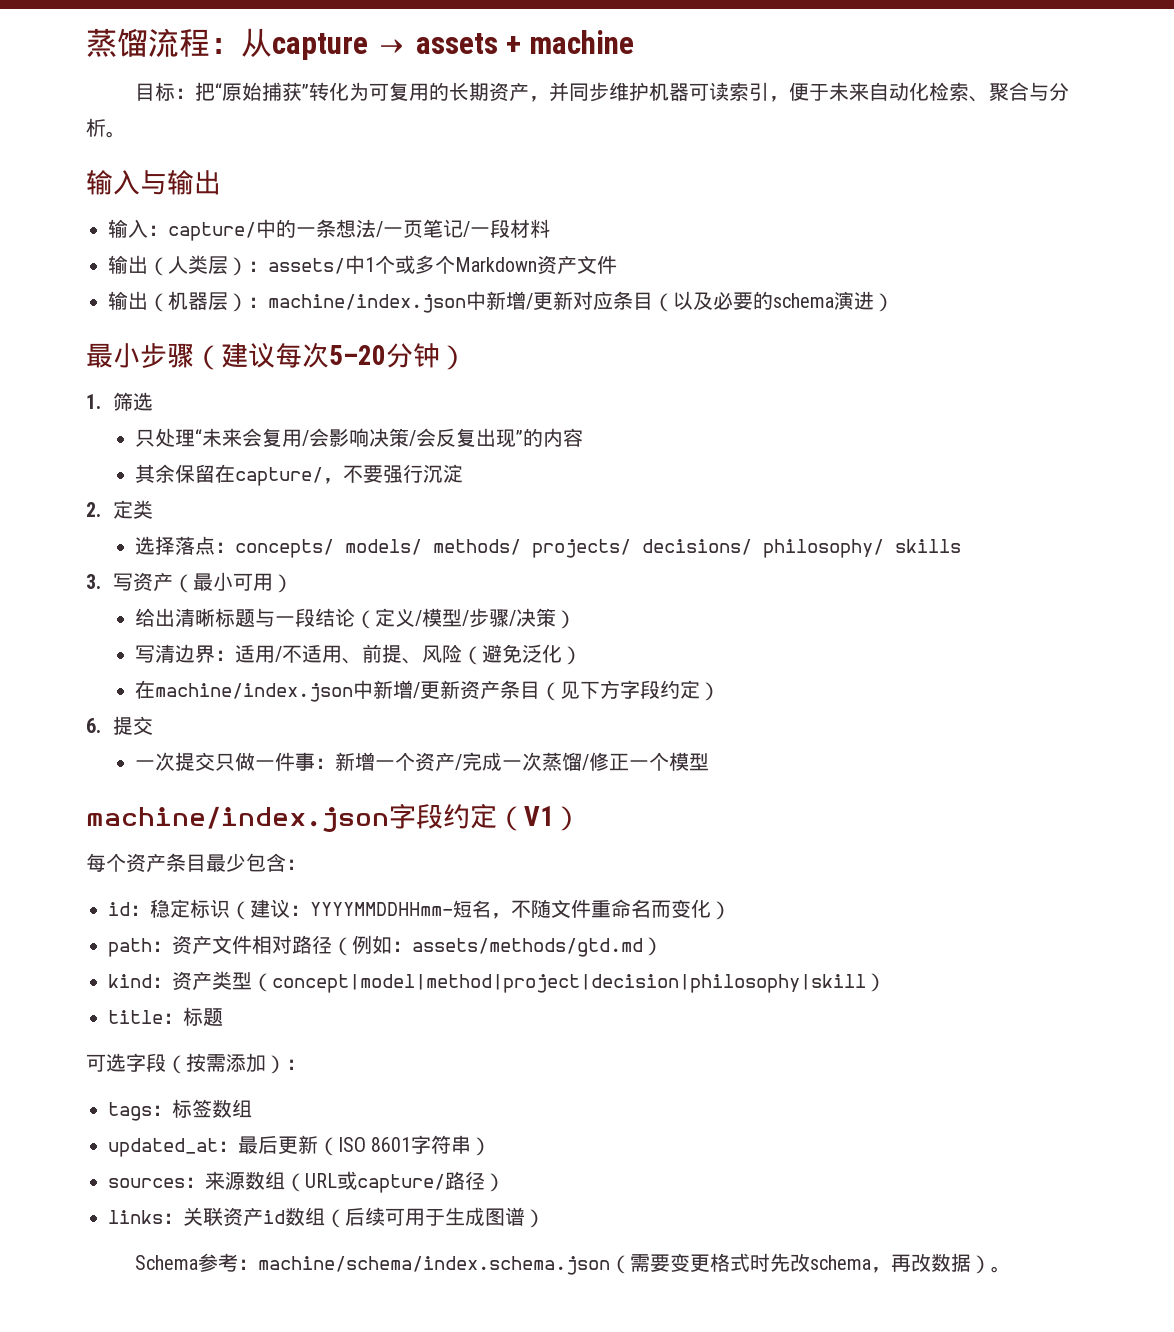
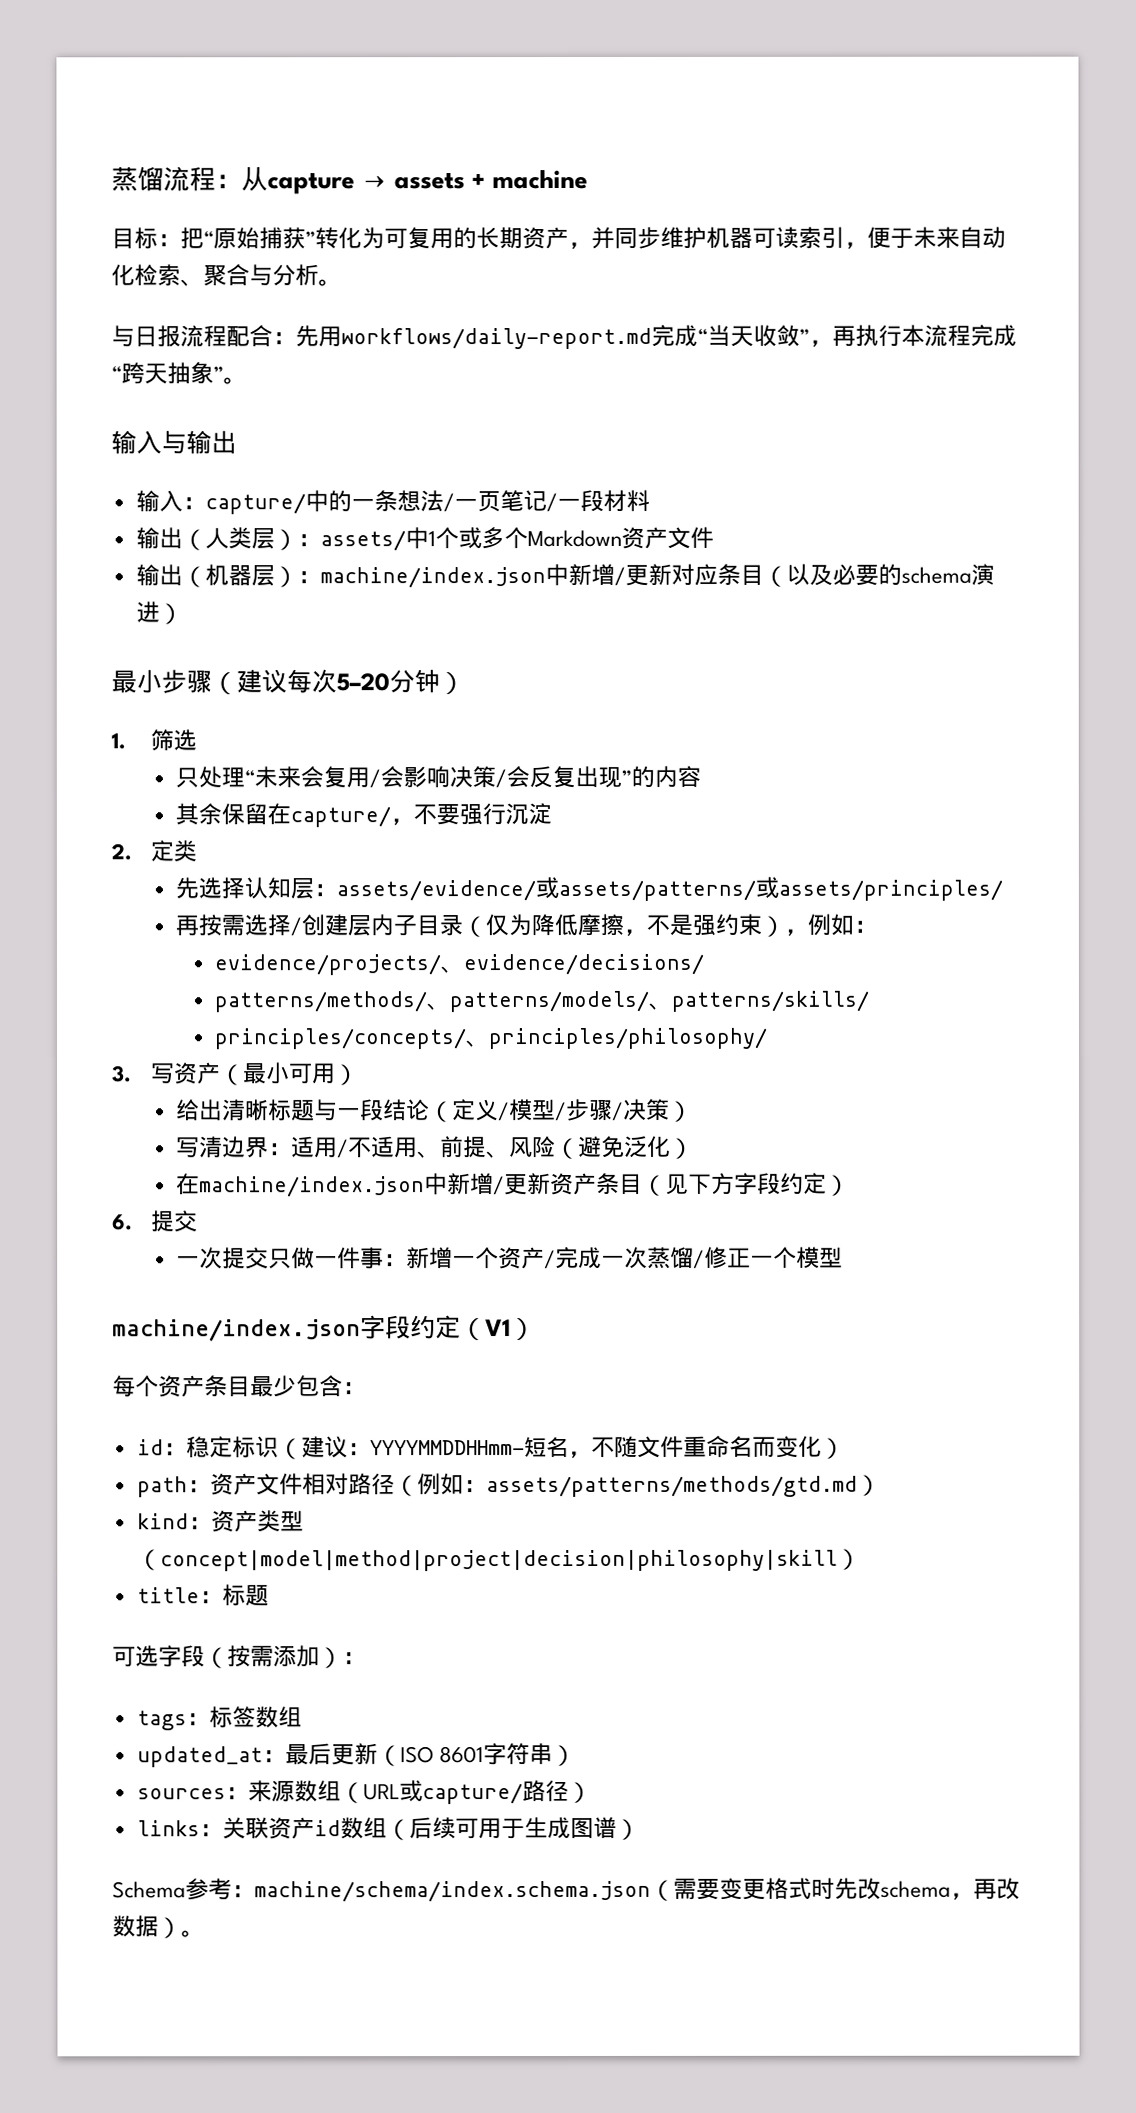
(126, 134) none -> [111,324,1017,350] [111,361,247,385] // 与日报流程配合：先用workflows/daily-report.md完成“当天收敛”，再执行本流程完成“跨天抽象”。
[135,536,962,558] 选择落点：concepts/ models/ methods/ projects/ decisions/ philosophy/ skills -> [174,876,1003,902] [174,913,877,938] [214,953,705,976] [214,990,870,1013] [214,1027,768,1050] 先选择认知层：assets/evidence/或assets/patterns/或assets/principles/ // 再按需选择/创建层内子目录（仅为降低摩擦，不是强约束），例如： // evidence/projects/、evidence/decisions/ // patterns/methods/、patterns/models/、patterns/skills/ // principles/concepts/、principles/philosophy/
[412,938,643,957] assets/methods/gtd.md -> [485,1475,858,1498] assets/patterns/methods/gtd.md

